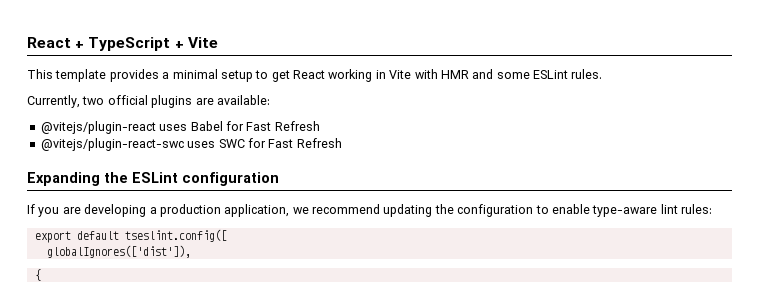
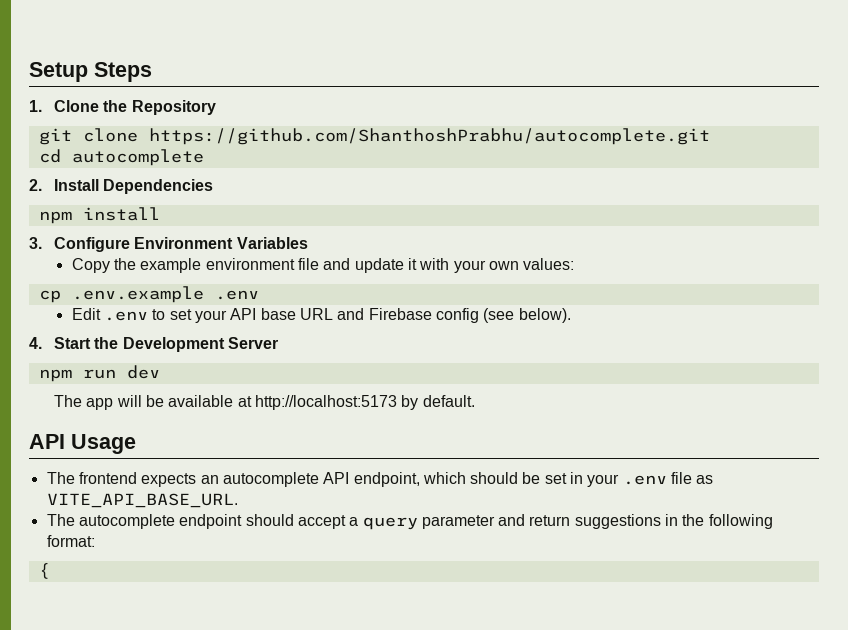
[27,37,218,51] [27,69,603,82] [27,95,270,108] [40,121,320,134] [40,138,342,151] [27,172,279,186] [27,204,712,217] [34,229,227,243] [46,245,191,258] React + TypeScript + Vite // This template provides a minimal setup to get React working in Vite with HMR and some ESLint rules. // Currently, two official plugins are available: // @vitejs/plugin-react uses Babel for Fast Refresh // @vitejs/plugin-react-swc uses SWC for Fast Refresh // Expanding the ESLint configuration // If you are developing a production application, we recommend updating the configuration to enable type-aware lint rules: // export default tseslint.config([ // globalIgnores(['dist']), -> [29,62,152,82] [29,100,216,115] [38,128,710,145] [38,149,204,166] [29,179,214,194] [38,207,160,224] [29,237,308,252] [71,258,575,273] [38,286,259,303] [71,308,571,323] [29,337,279,352] [38,365,160,382] [54,395,475,410] [29,434,136,454] [46,472,714,487] [46,493,238,508] [46,514,773,530] [46,535,95,547] Setup Steps // 1. Clone the Repository // git clone https://github.com/ShanthoshPrabhu/autocomplete.git // cd autocomplete // 2. Install Dependencies // npm install // 3. Configure Environment Variables // Copy the example environment file and update it with your own values: // cp .env.example .env // Edit .env to set your API base URL and Firebase config (see below). // 4. Start the Development Server // npm run dev // The app will be available at http://localhost:5173 by default. // API Usage // The frontend expects an autocomplete API endpoint, which should be set in your .env file as VITE_API_BASE_URL. // The autocomplete endpoint should accept a query parameter and return suggestions in the following format:

